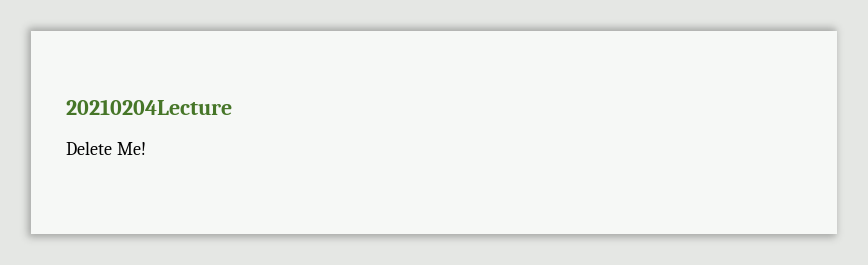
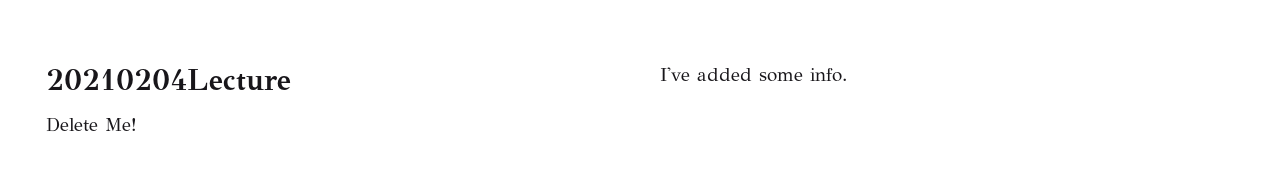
(146, 148) none -> [660,67,847,82] // I've added some info.

